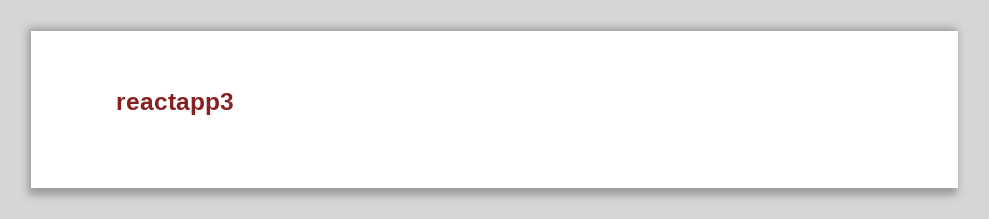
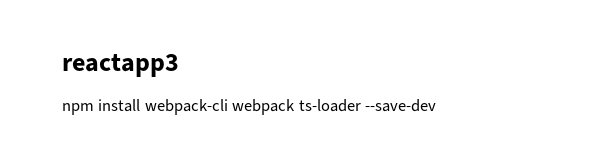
(234, 104) none -> [62,99,437,115] // npm install webpack-cli webpack ts-loader --save-dev

